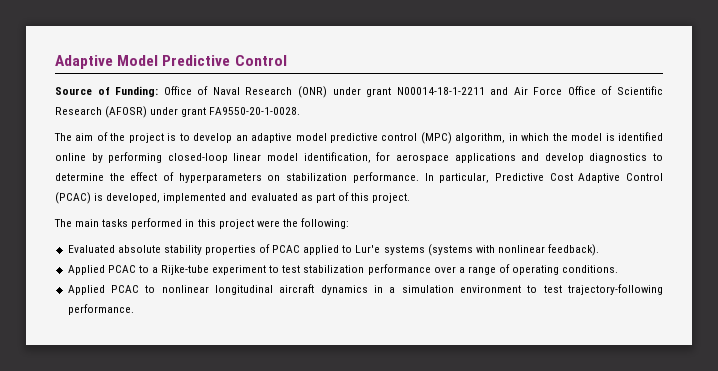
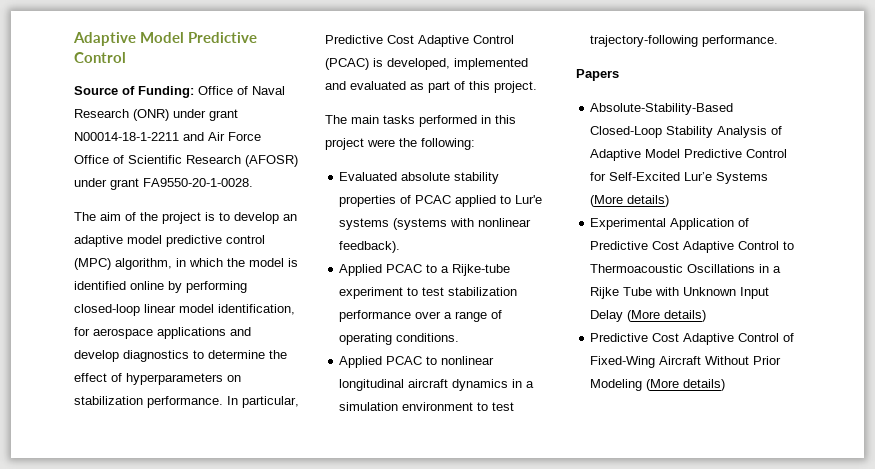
(134, 309) none -> [576,69,619,81] [590,103,734,115] [590,126,783,138] [590,149,788,161] [590,172,769,184] [590,195,670,207] [590,218,750,230] [590,241,795,253] [590,264,782,273] [590,287,770,299] [590,310,707,322] [590,333,795,345] [590,356,782,368] [590,379,726,391] // Papers // Absolute-Stability-Based Closed-Loop Stability Analysis of Adaptive Model Predictive Control for Self-Excited Lur’e Systems (More details) // Experimental Application of Predictive Cost Adaptive Control to Thermoacoustic Oscillations in a Rijke Tube with Unknown Input Delay (More details) // Predictive Cost Adaptive Control of Fixed-Wing Aircraft Without Prior Modeling (More details)

